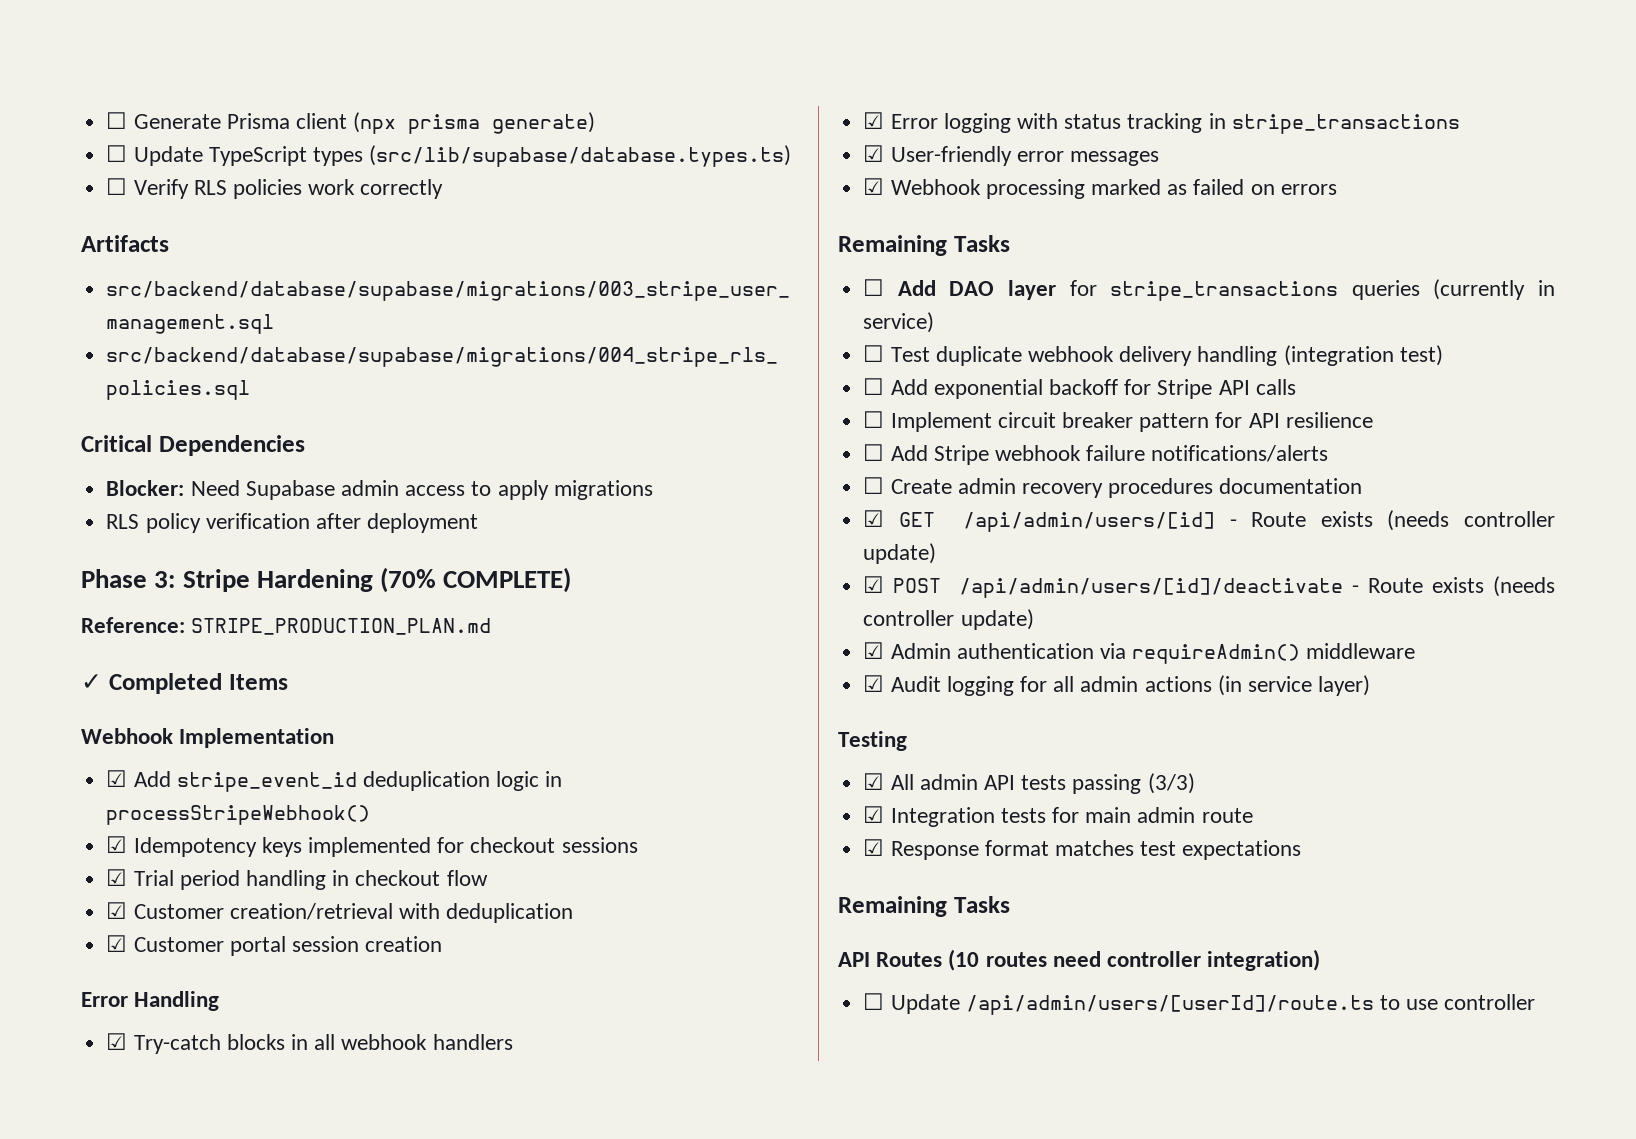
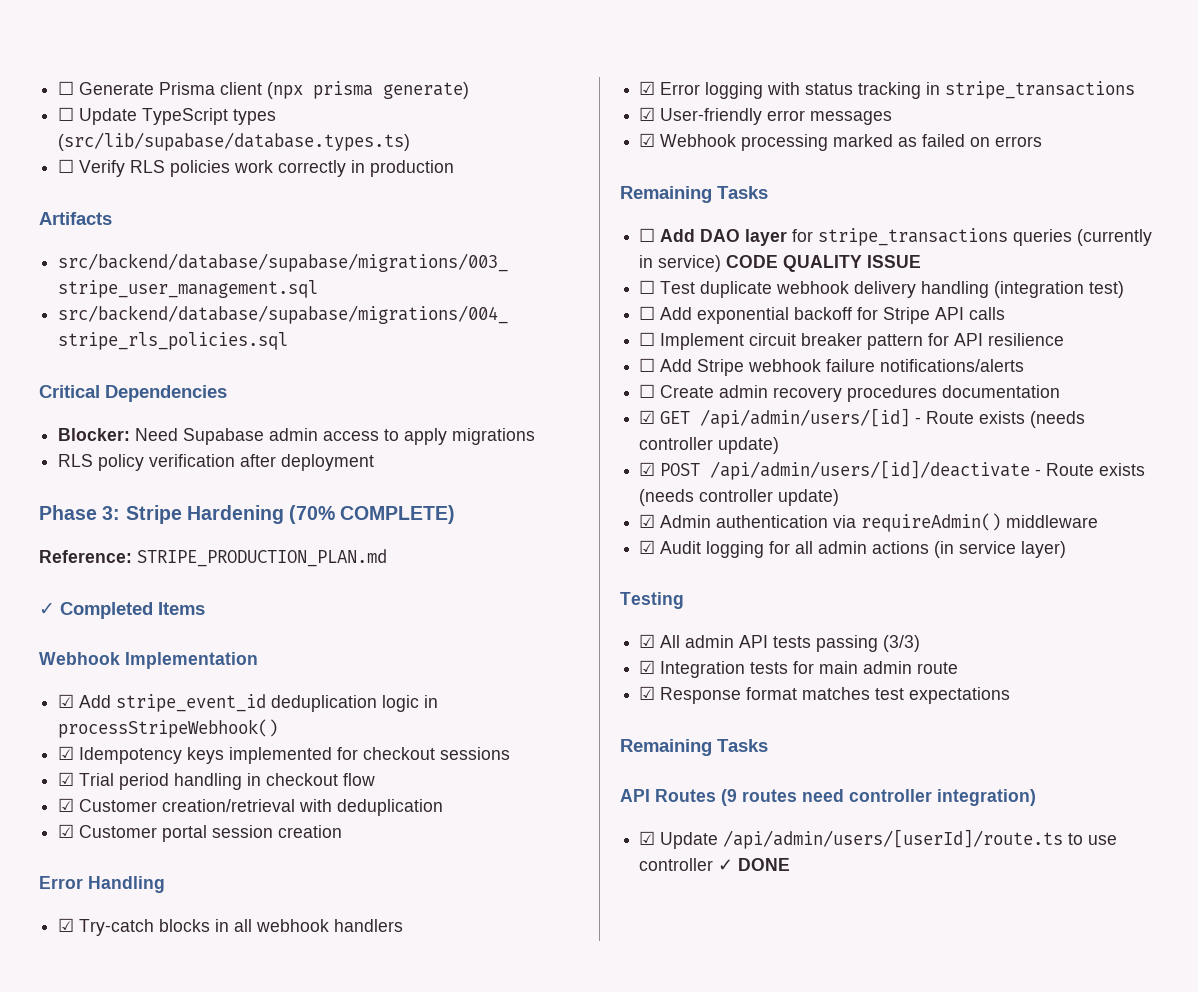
(444, 189) none -> [351,160,455,177] in production
(935, 322) none -> [726,255,922,272] CODE QUALITY ISSUE
[948,949,980,971] (10 -> [721,789,737,806] (9
[863,993,885,1010] ☐ -> [639,831,656,845] ☑
(1536, 1002) none -> [718,858,791,871] ✓ DONE

